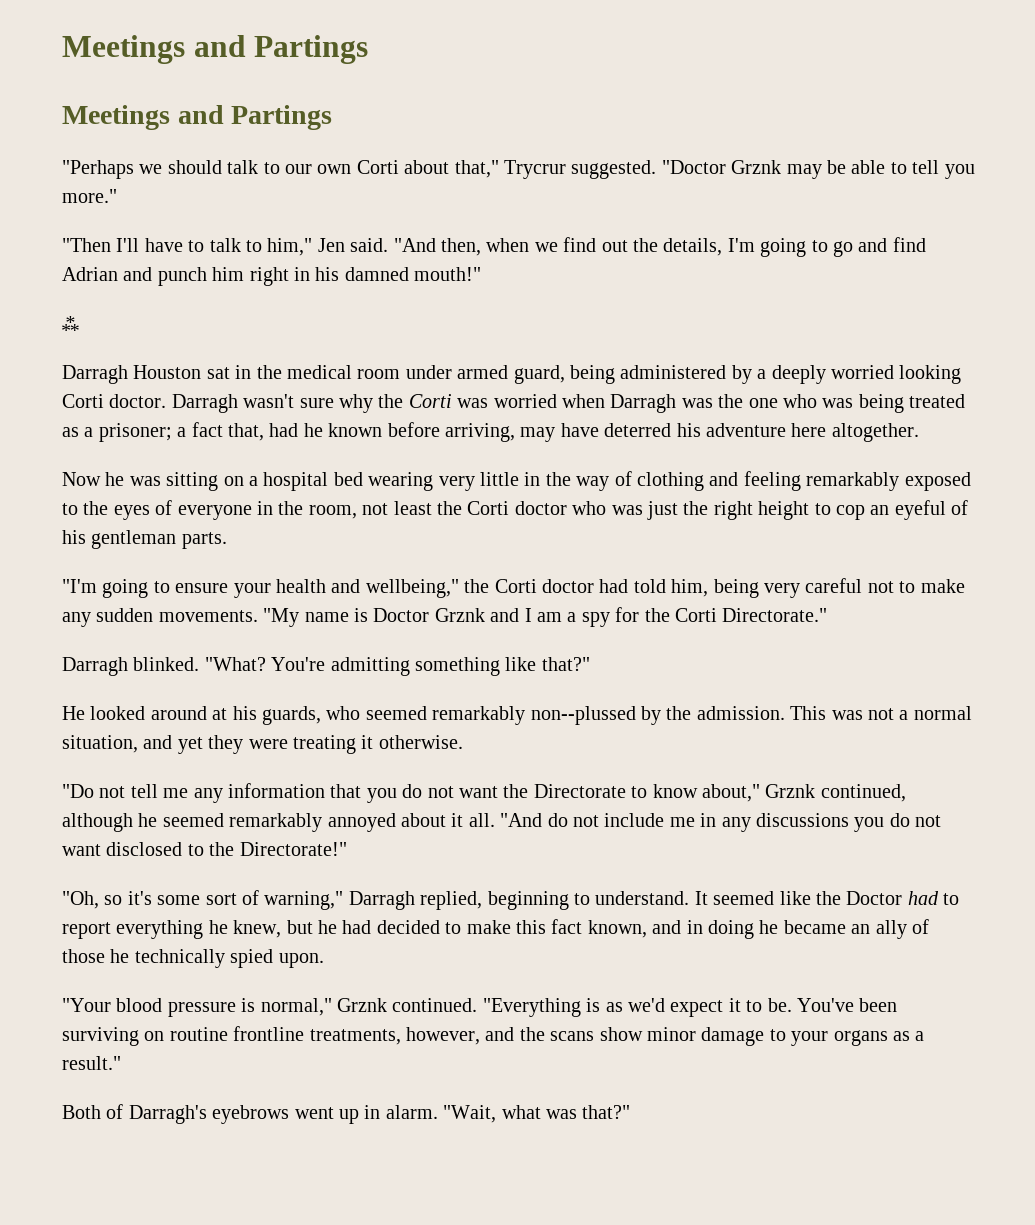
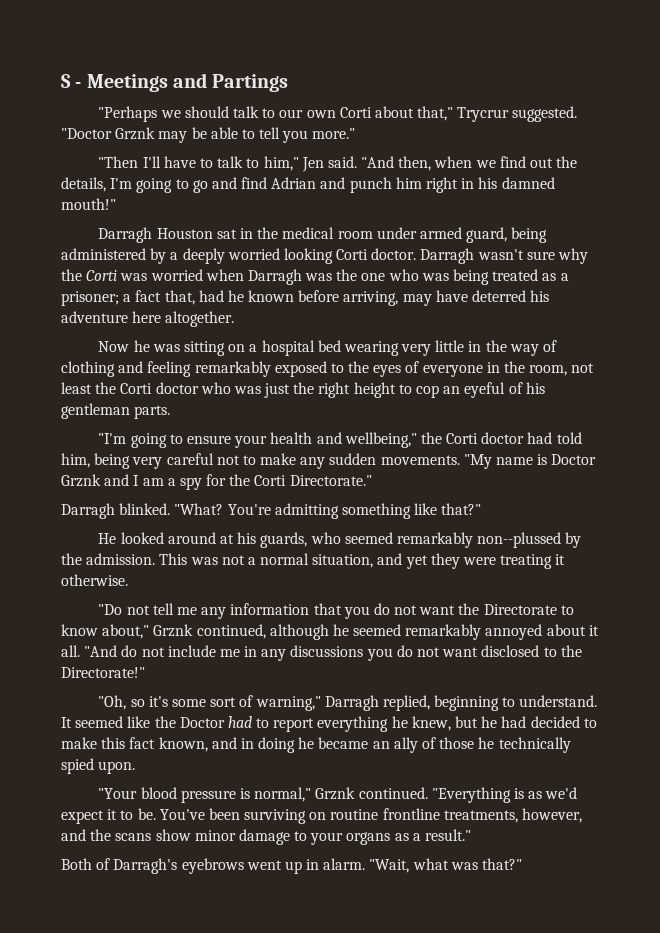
[62,35,369,64] Meetings and Partings // -> [61,74,82,88] S -
[62,316,79,331] // ⁂ -> (116, 204) none

